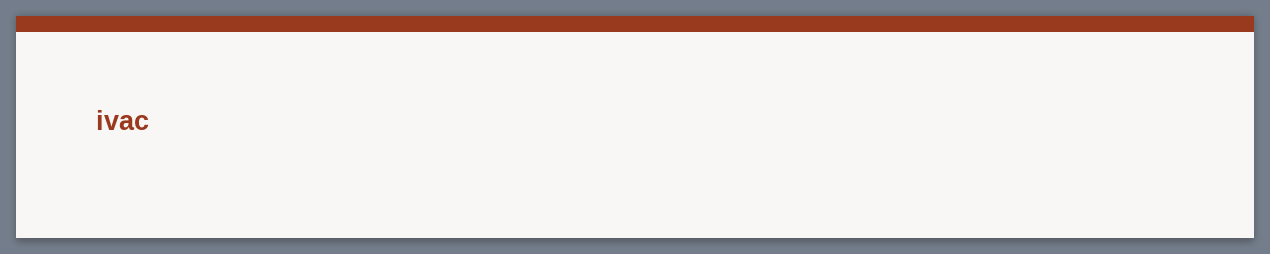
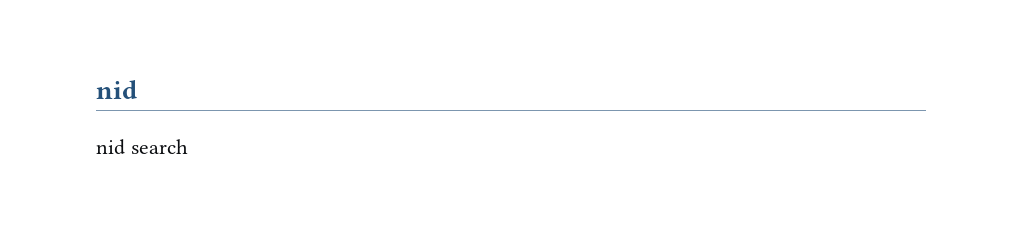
[96,110,149,130] ivac -> [96,80,137,99] [96,139,188,155] nid // nid search

